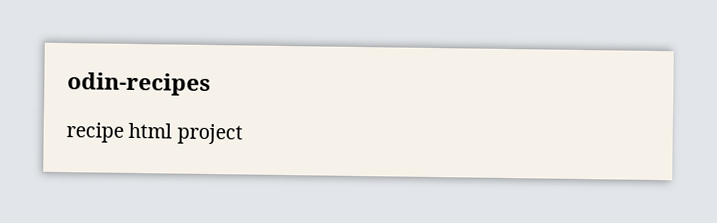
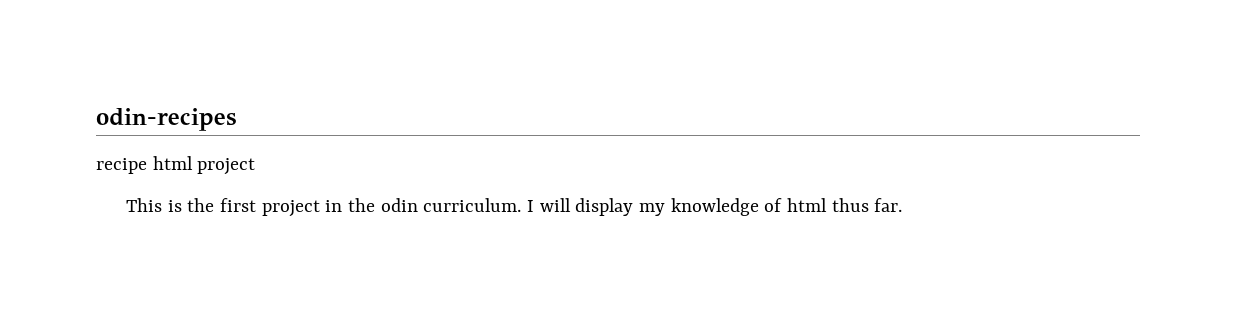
(243, 134) none -> [125,198,903,217] // This is the first project in the odin curriculum. I will display my knowledge of html thus far.

